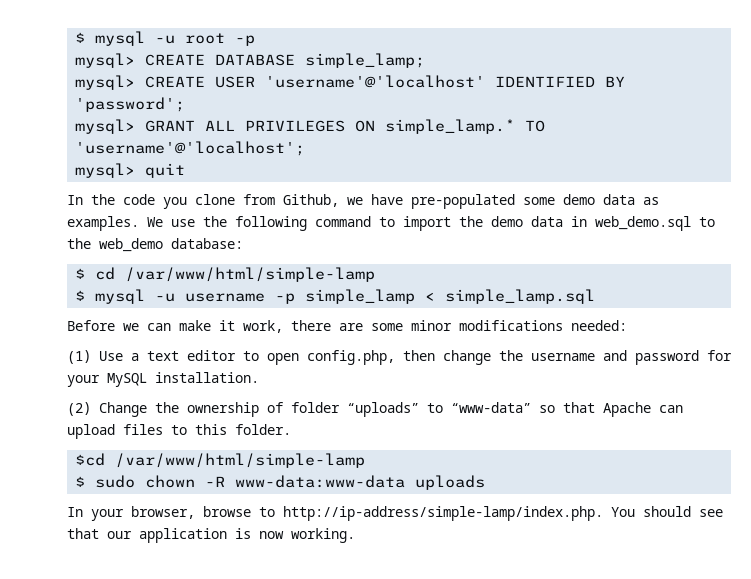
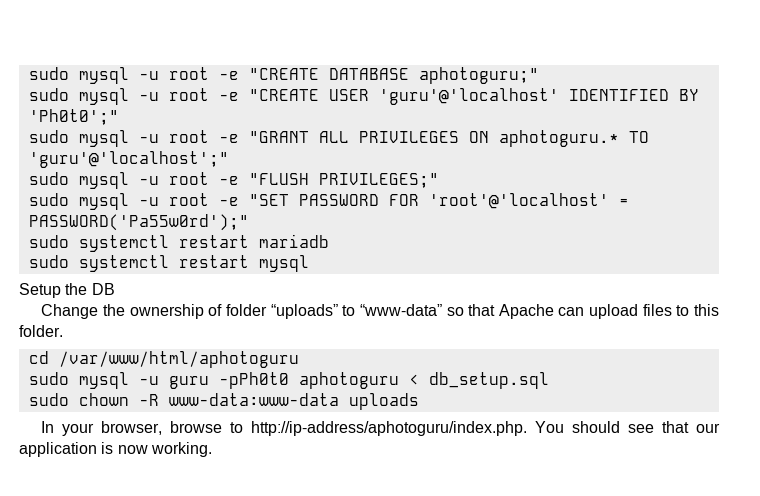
[75,31,256,46] [75,53,426,68] [75,75,626,90] [75,97,186,112] [75,119,546,134] [75,141,306,156] [75,163,186,178] [67,194,659,209] [67,216,715,231] [67,238,243,252] [75,267,376,282] [75,289,596,304] [67,320,627,333] [67,350,732,365] [67,372,259,387] [67,402,91,416] $ mysql -u root -p // mysql> CREATE DATABASE simple_lamp; // mysql> CREATE USER 'username'@'localhost' IDENTIFIED BY 'password'; // mysql> GRANT ALL PRIVILEGES ON simple_lamp.* TO 'username'@'localhost'; // mysql> quit // In the code you clone from Github, we have pre-populated some demo data as examples. We use the following command to import the demo data in web_demo.sql to the web_demo database: // $ cd /var/www/html/simple-lamp // $ mysql -u username -p simple_lamp < simple_lamp.sql // Before we can make it work, there are some minor modifications needed: // (1) Use a text editor to open config.php, then change the username and password for your MySQL installation. // (2) -> [28,67,539,84] [28,88,699,105] [28,109,119,125] [28,130,649,147] [28,151,229,168] [28,172,439,189] [28,193,629,210] [28,214,249,231] [28,234,329,252] [28,255,309,272] [19,283,115,298] sudo mysql -u root -e "CREATE DATABASE aphotoguru;" // sudo mysql -u root -e "CREATE USER 'guru'@'localhost' IDENTIFIED BY 'Ph0t0';" // sudo mysql -u root -e "GRANT ALL PRIVILEGES ON aphotoguru.* TO 'guru'@'localhost';" // sudo mysql -u root -e "FLUSH PRIVILEGES;" // sudo mysql -u root -e "SET PASSWORD FOR 'root'@'localhost' = PASSWORD('Pa55w0rd');" // sudo systemctl restart mariadb // sudo systemctl restart mysql // Setup the DB //
[75,453,366,468] [75,476,86,487] $cd /var/www/html/simple-lamp // $ -> [28,351,299,368] [28,372,549,389] cd /var/www/html/aphotoguru // sudo mysql -u guru -pPh0t0 aphotoguru < db_setup.sql //
[283,506,603,521] http://ip-address/simple-lamp/index.php. -> [251,421,528,436] http://ip-address/aphotoguru/index.php.

